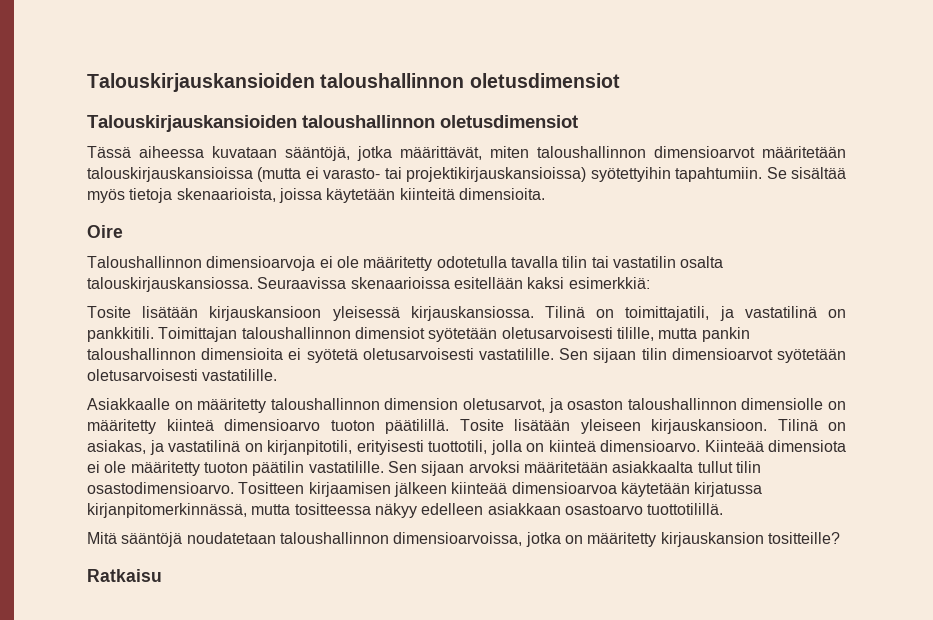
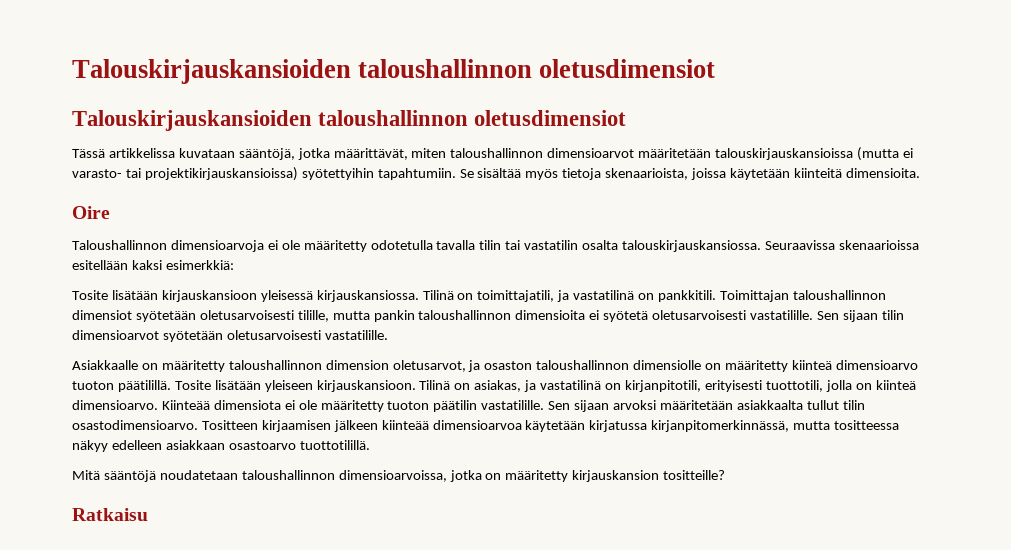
[139,146,204,158] aiheessa -> [108,148,175,158] artikkelissa

